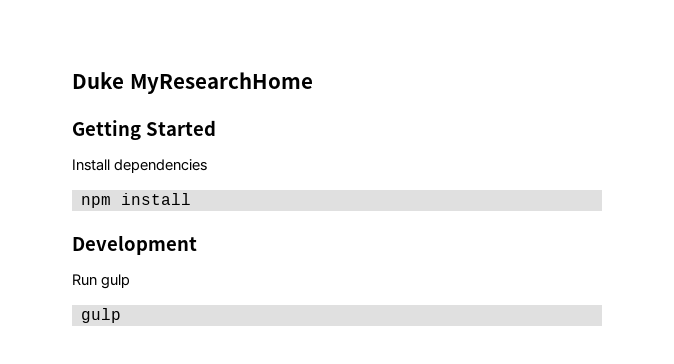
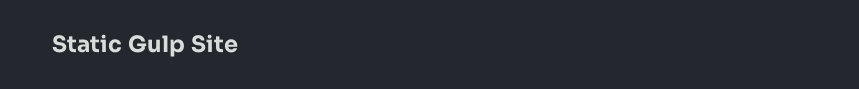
[72,72,313,94] [72,120,216,140] [72,159,208,173] [81,193,191,208] [72,235,197,255] [72,274,131,289] [81,308,121,323] Duke MyResearchHome // Getting Started // Install dependencies // npm install // Development // Run gulp // gulp -> [52,34,239,57] Static Gulp Site

